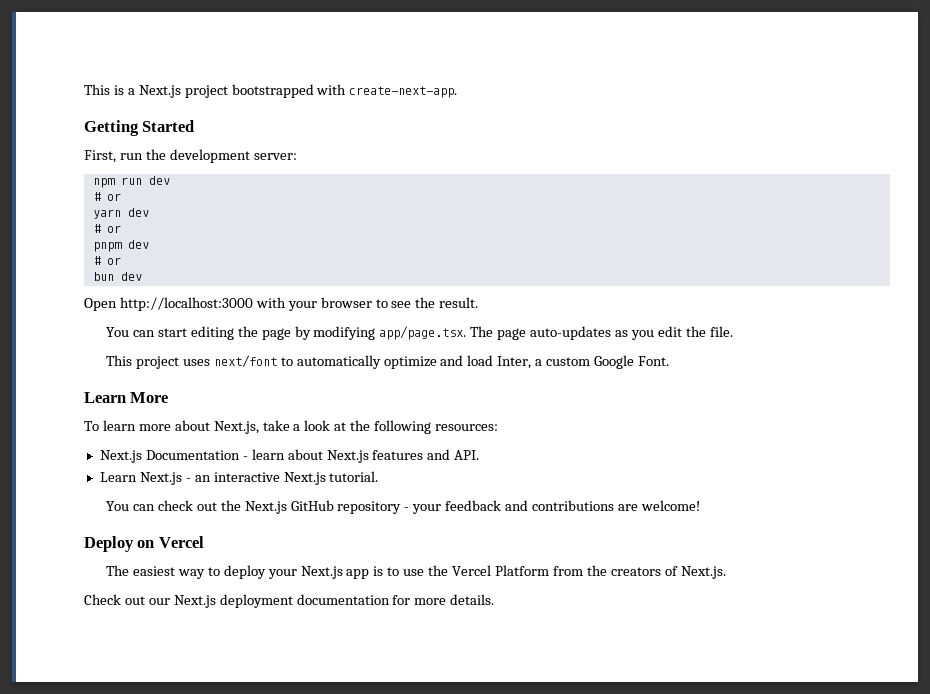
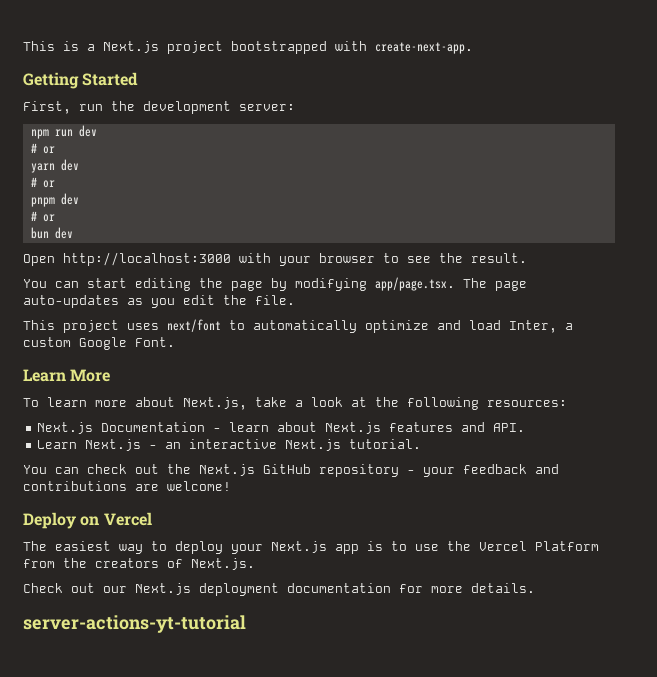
(495, 599) none -> [23,615,246,633] // server-actions-yt-tutorial

